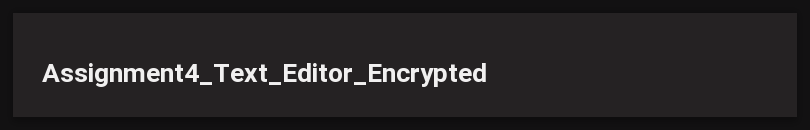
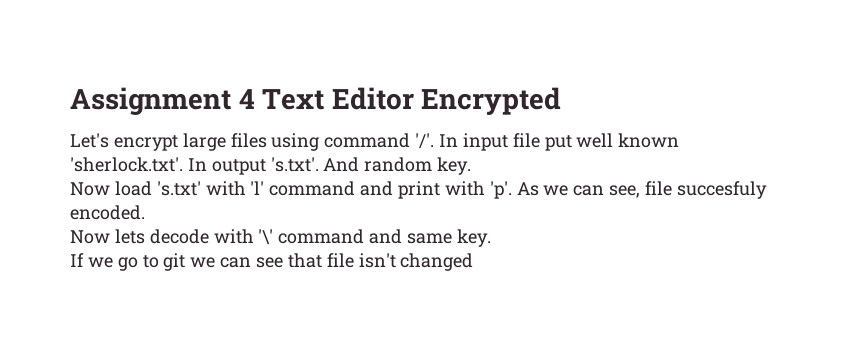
[42,63,487,87] Assignment4_Text_Editor_Encrypted -> [70,87,562,115] [70,133,680,151] [70,157,472,175] [70,181,767,199] [70,205,145,220] [70,229,491,247] [70,253,474,271] Assignment 4 Text Editor Encrypted // Let's encrypt large files using command '/'. In input file put well known 'sherlock.txt'. In output 's.txt'. And random key. // Now load 's.txt' with 'l' command and print with 'p'. As we can see, file succesfuly encoded. // Now lets decode with '\' command and same key. // If we go to git we can see that file isn't changed

